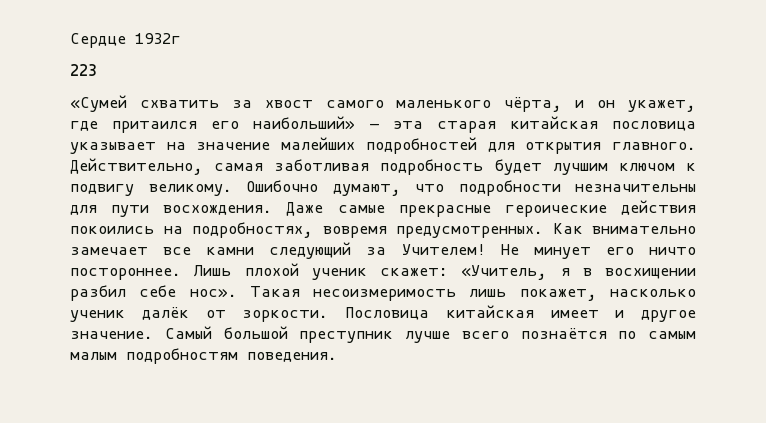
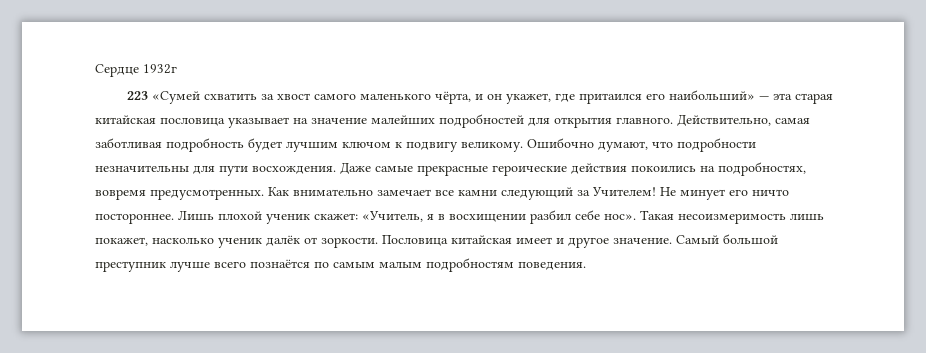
(97, 70) // -> (149, 95) none

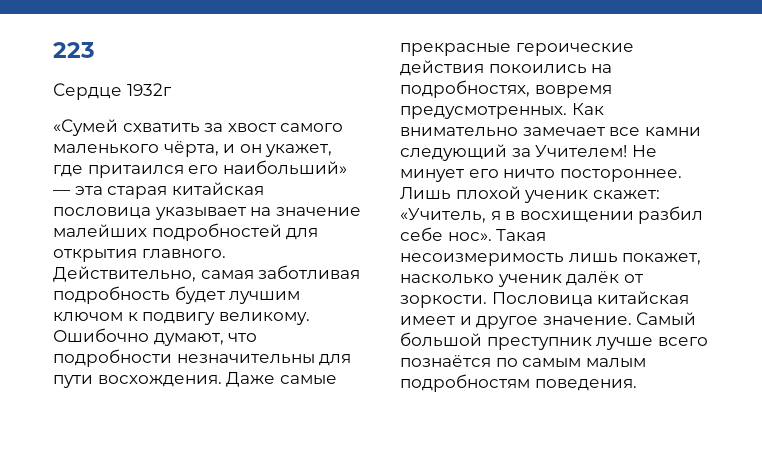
(95, 70) none -> [53,42,95,58] 223 //
[127,91,149,100] 223 -> (172, 89) none

